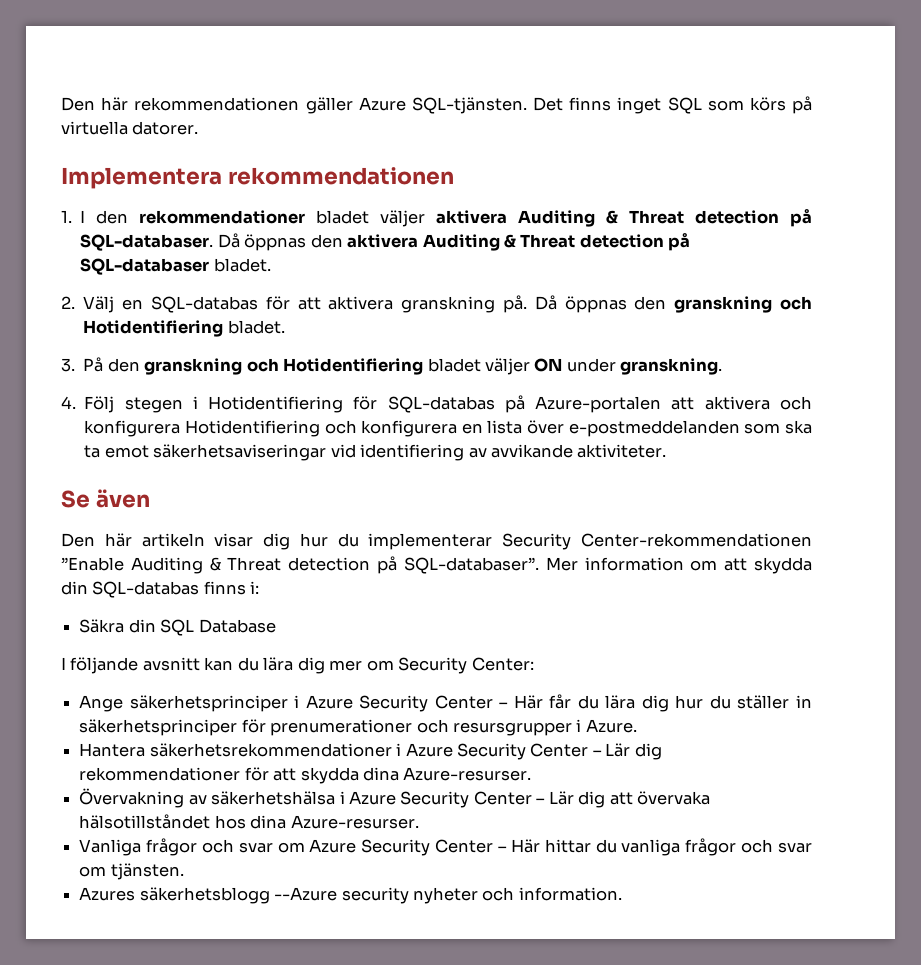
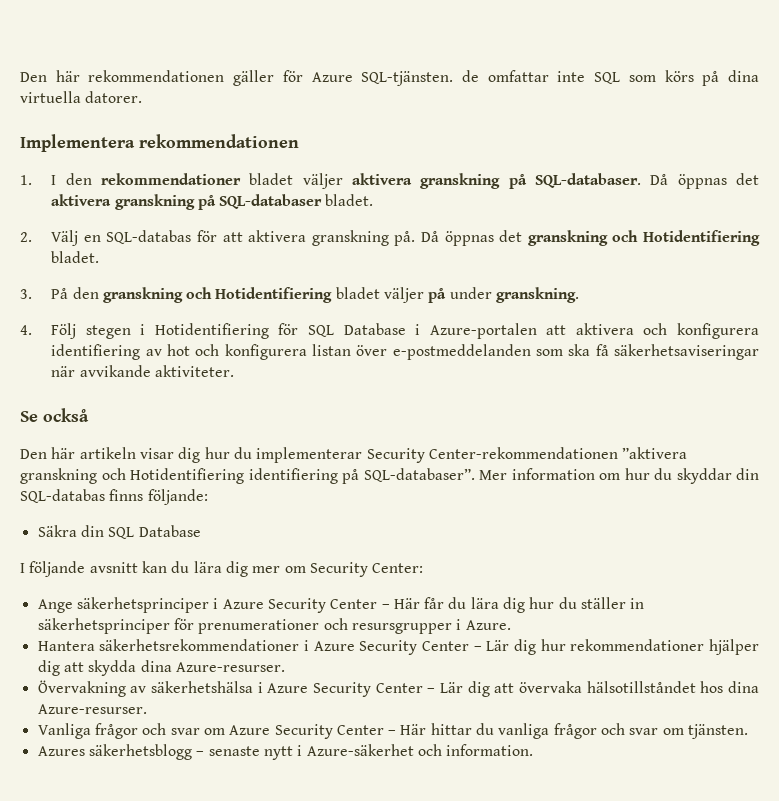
(353, 105) none -> [282,70,303,82] för
[533,97,662,114] Det finns inget -> [462,70,586,82] de omfattar inte
(812, 105) none -> [727,70,759,82] dina
[518,209,813,227] [80,233,664,251] Auditing & Threat detection på SQL-databaser. Då öppnas den aktivera Auditing & Threat detection -> [420,173,759,189] [51,194,195,210] granskning på SQL-databaser. Då öppnas det aktivera granskning
[634,296,667,310] den -> [499,230,523,242] det
[534,358,563,372] ON -> [428,288,447,303] på
[387,395,525,413] SQL-databas på -> [308,323,421,337] SQL Database i
[184,420,813,437] [84,444,487,461] Hotidentifiering och konfigurera en lista över e-postmeddelanden som ska ta emot säkerhetsaviseringar vid identifiering av -> [51,344,759,360] [51,366,76,377] identifiering av hot och konfigurera listan över e-postmeddelanden som ska få säkerhetsaviseringar när
[95,489,150,508] även -> [43,408,89,422] också
[61,557,371,574] ”Enable Auditing & Threat detection -> [622,447,688,459] [20,468,338,484] ”aktivera granskning och Hotidentifiering identifiering
[724,557,813,574] att skydda -> [624,468,732,484] hur du skyddar
[250,581,260,594] i: -> [147,489,208,505] följande:
[79,767,269,781] rekommendationer för -> [540,639,759,655] [37,660,60,676] hur rekommendationer hjälper dig
[274,887,478,904] --Azure security nyheter -> [196,744,414,760] – senaste nytt i Azure-säkerhet

